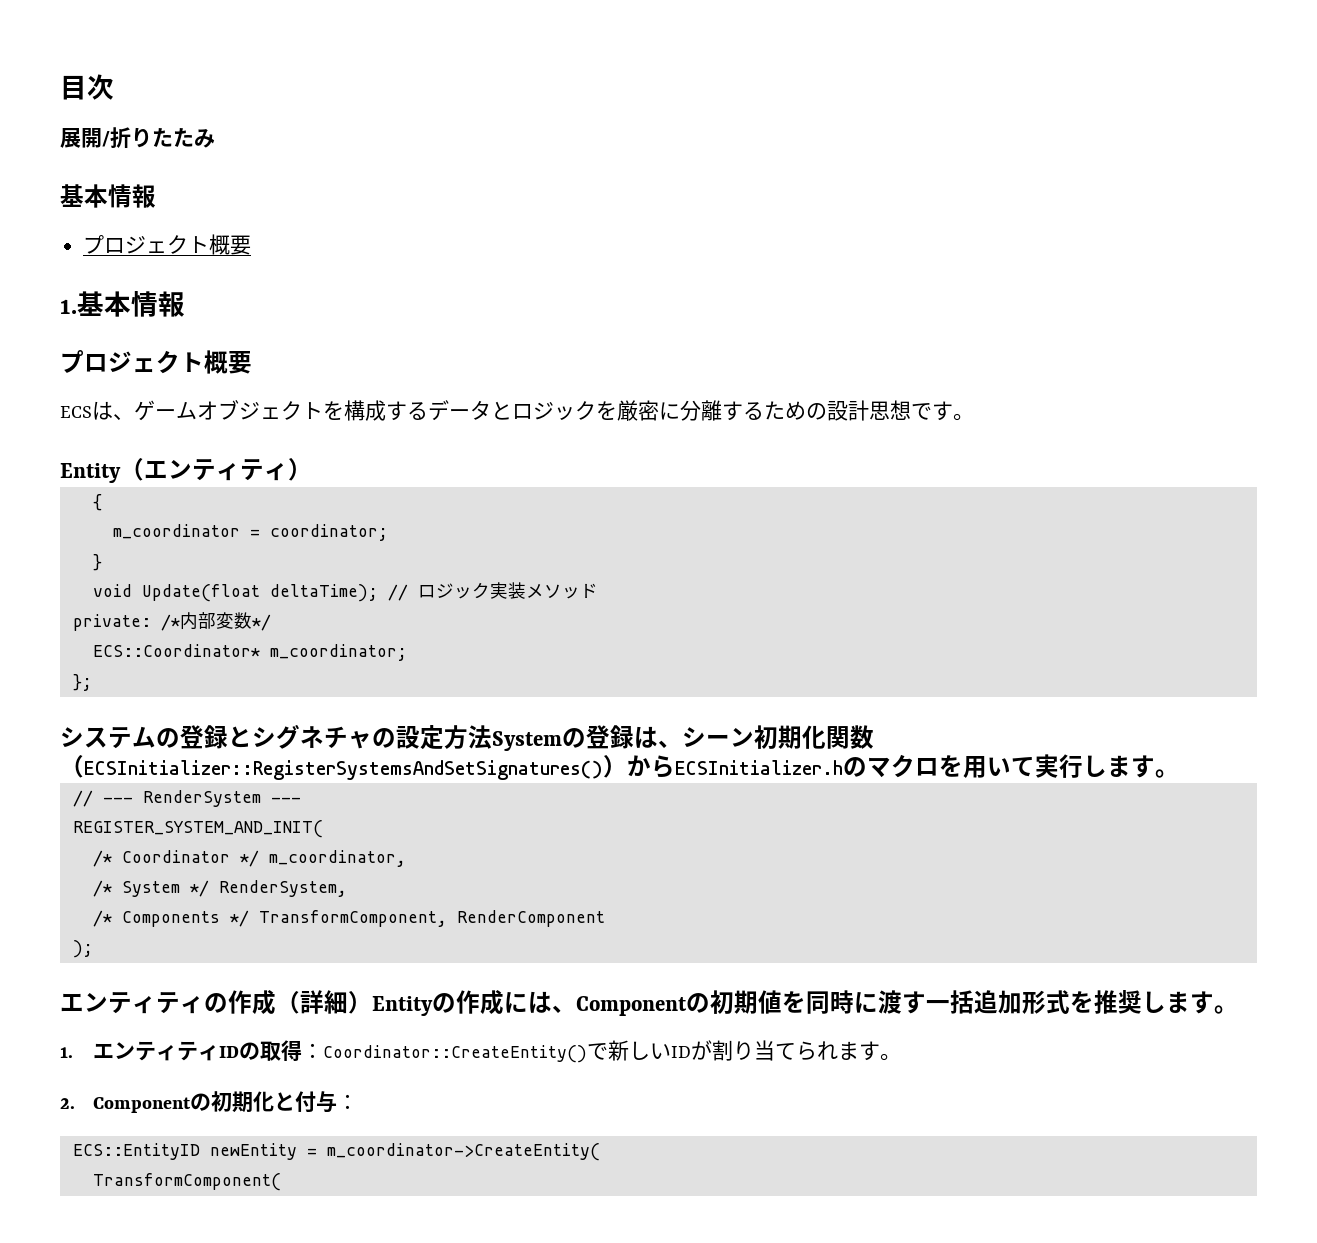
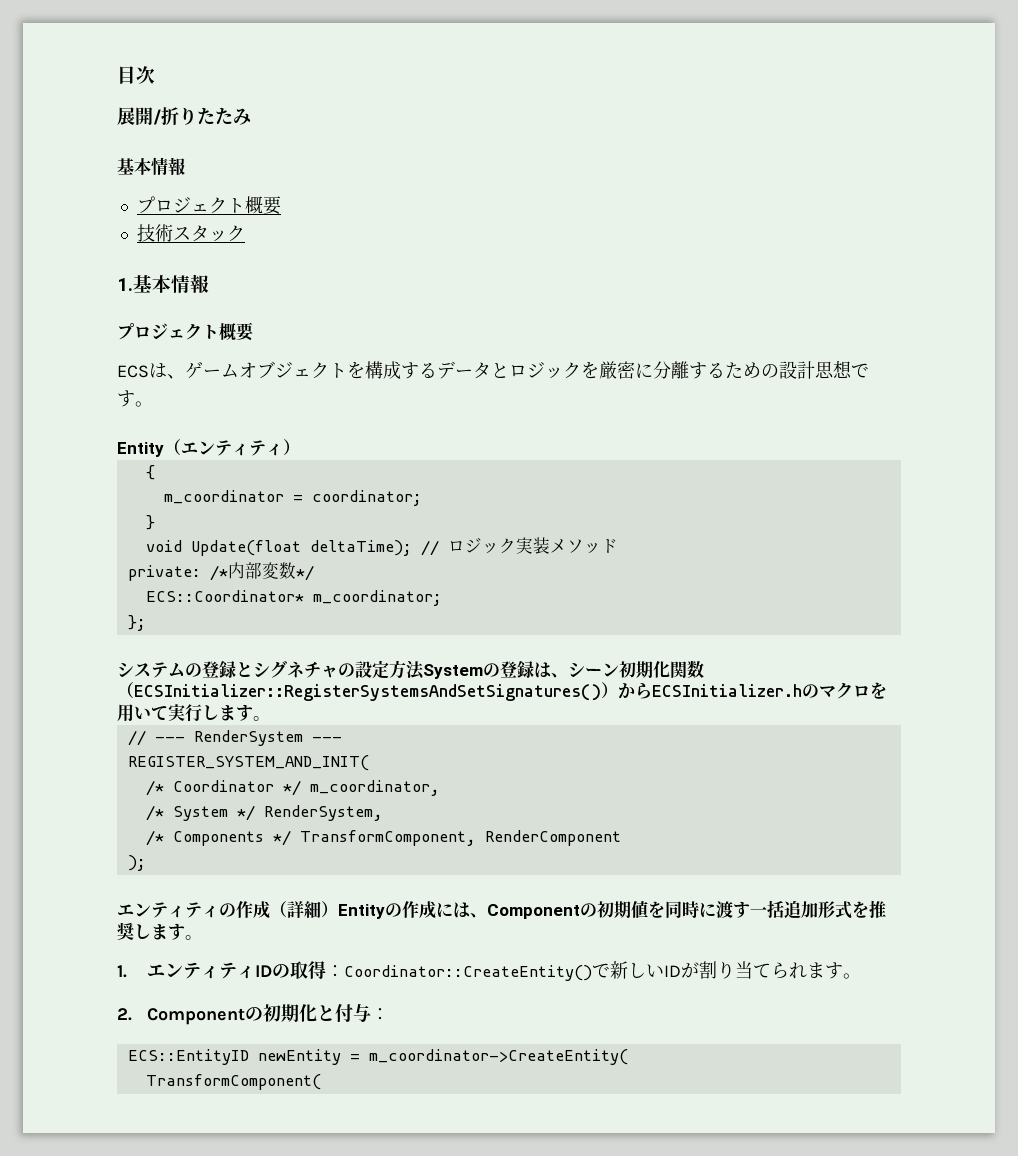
(252, 245) none -> [136,224,245,242] // 技術スタック

